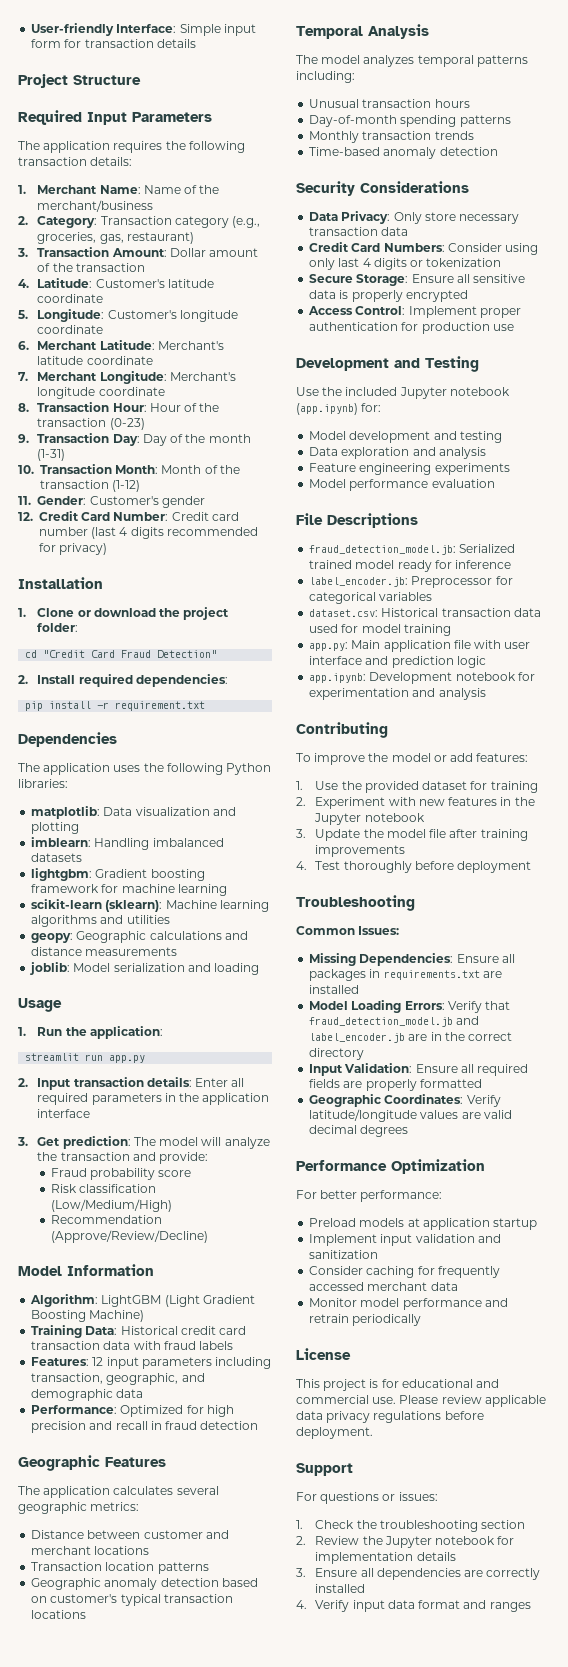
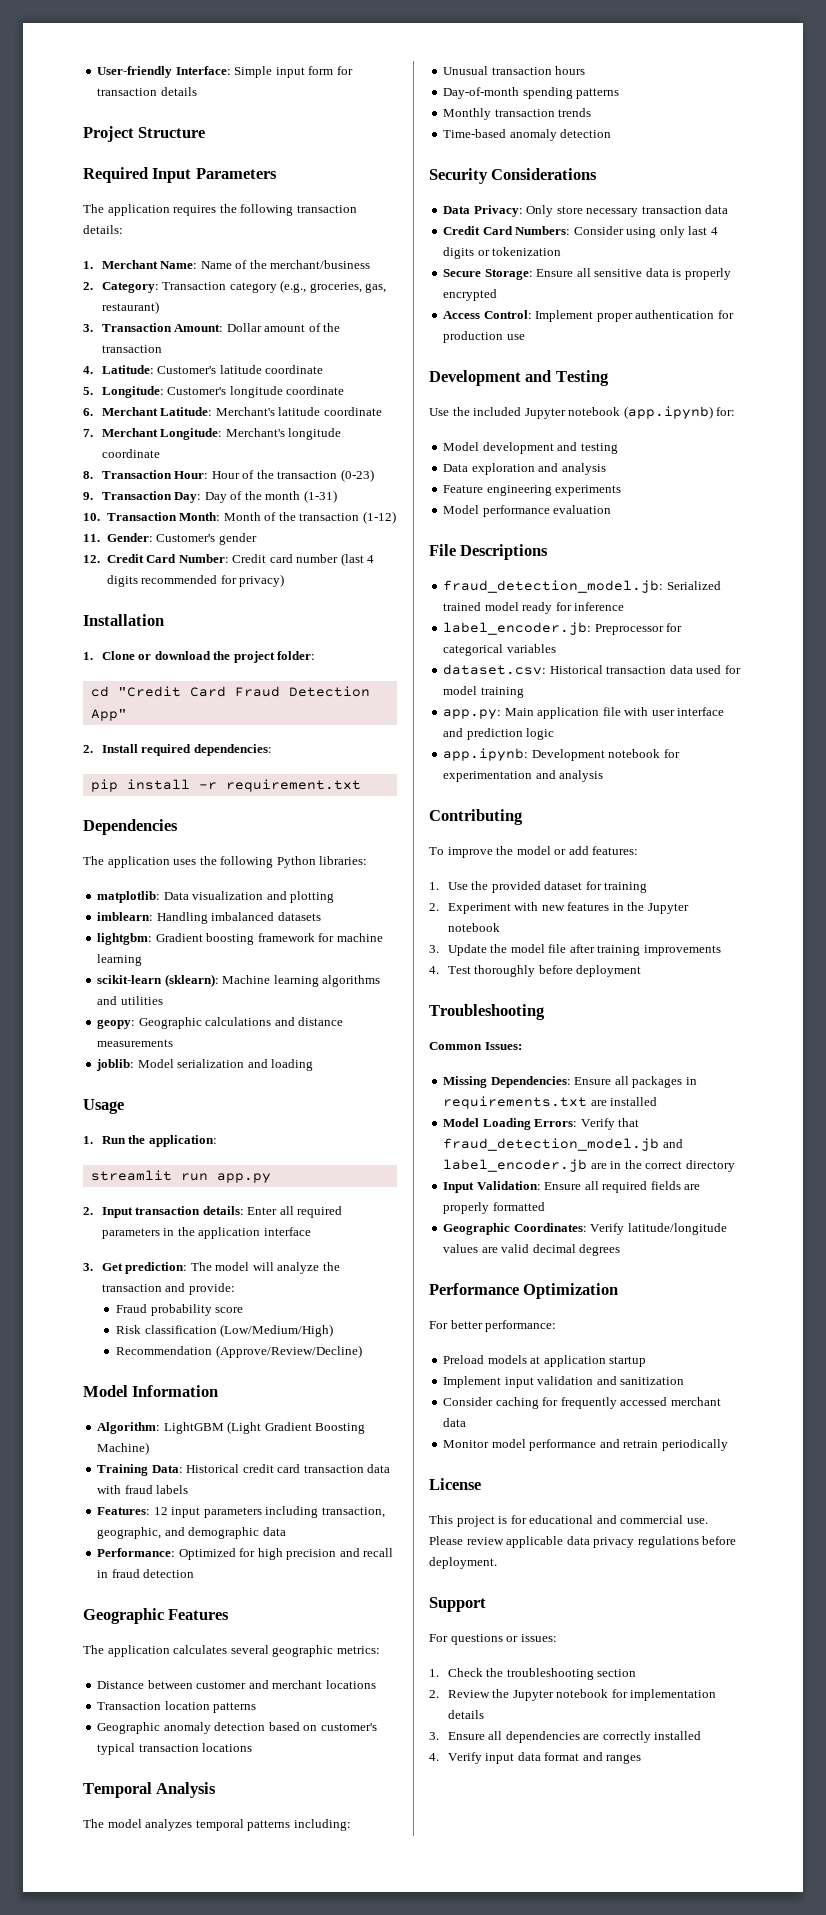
[157,650,218,658] Detection" -> [288,686,370,697] [90,709,127,721] Detection App"

